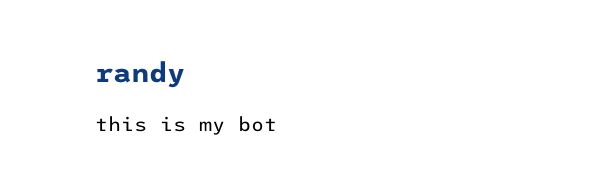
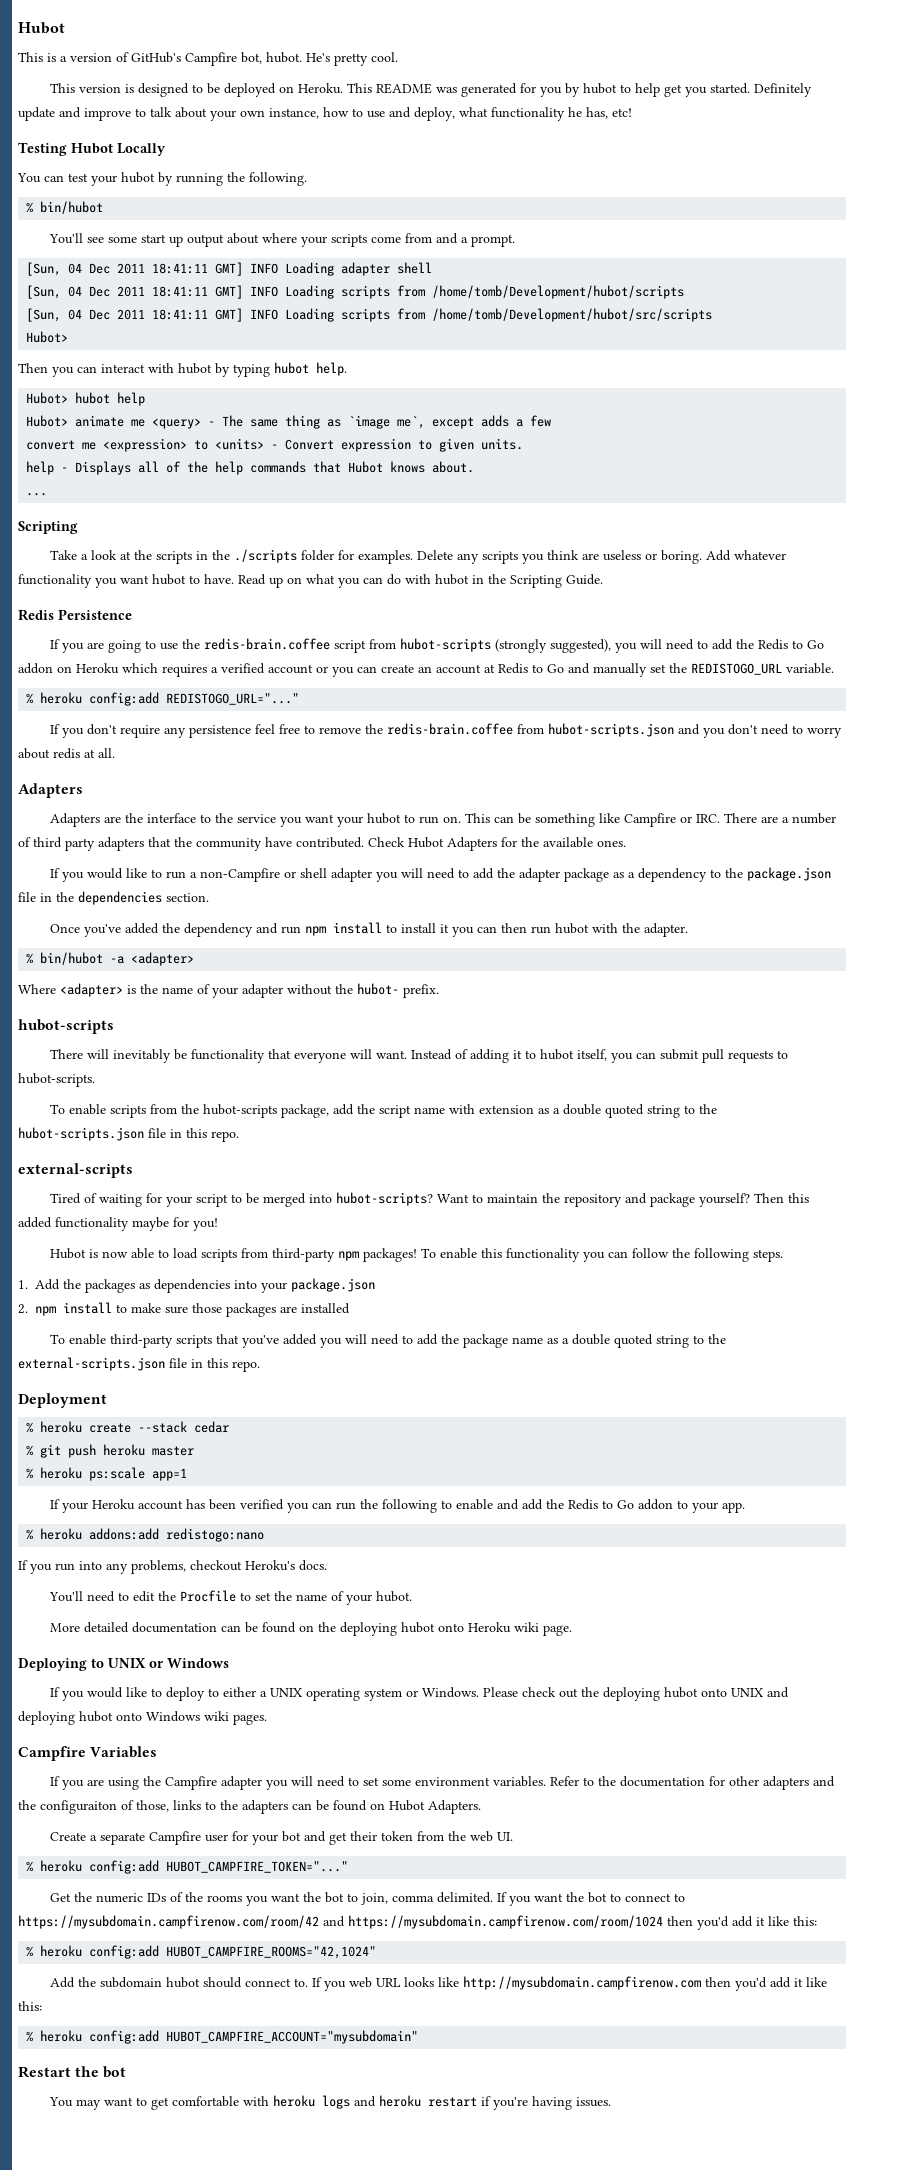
[95,61,185,88] [95,116,277,135] randy // this is my bot -> [18,22,65,34] [18,52,398,66] [50,83,813,97] [18,107,632,121] [18,142,166,156] [17,172,307,186] [26,201,104,214] [49,233,516,247] [26,262,433,276] [26,285,685,299] [26,308,713,322] [26,331,69,343] [18,362,347,377] [26,392,146,406] [26,415,552,429] [26,438,524,452] [26,461,475,475] [26,493,48,496] [18,521,78,534] [50,549,787,564] [18,574,603,588] [18,609,132,621] [50,638,825,653] [18,663,834,677] [26,692,300,706] [50,723,843,738] [18,748,115,759] [18,783,83,798] [50,813,837,827] [18,837,626,851] [50,867,832,882] [18,891,209,905] [50,922,689,937] [26,952,195,966] [18,983,439,998] [18,1019,114,1034] [50,1049,789,1063] [18,1073,95,1087] [50,1104,718,1118] [18,1127,239,1142] [18,1163,133,1178] [50,1192,810,1207] [18,1217,218,1231] [50,1248,784,1262] [18,1278,375,1293] [18,1302,350,1317] [50,1334,727,1348] [18,1357,260,1372] [18,1393,107,1408] [26,1421,230,1433] [26,1444,195,1458] [26,1467,188,1481] [50,1499,746,1513] [26,1528,265,1542] [18,1560,327,1574] [49,1590,413,1605] [50,1622,573,1636] [18,1658,229,1671] [50,1687,790,1701] [18,1711,267,1725] [18,1746,158,1761] [50,1776,836,1790] [18,1800,481,1814] [50,1831,514,1845] [26,1860,349,1874] [50,1892,686,1906] [18,1915,817,1930] [26,1945,377,1959] [50,1976,828,1991] [18,2001,42,2011] [26,2030,419,2044] [18,2066,127,2078] [49,2095,612,2110] Hubot // This is a version of GitHub's Campfire bot, hubot. He's pretty cool. // This version is designed to be deployed on Heroku. This README was generated for you by hubot to help get you started. Definitely update and improve to talk about your own instance, how to use and deploy, what functionality he has, etc! // Testing Hubot Locally // You can test your hubot by running the following. // % bin/hubot // You'll see some start up output about where your scripts come from and a prompt. // [Sun, 04 Dec 2011 18:41:11 GMT] INFO Loading adapter shell // [Sun, 04 Dec 2011 18:41:11 GMT] INFO Loading scripts from /home/tomb/Development/hubot/scripts // [Sun, 04 Dec 2011 18:41:11 GMT] INFO Loading scripts from /home/tomb/Development/hubot/src/scripts // Hubot> // Then you can interact with hubot by typing hubot help. // Hubot> hubot help // Hubot> animate me <query> - The same thing as `image me`, except adds a few // convert me <expression> to <units> - Convert expression to given units. // help - Displays all of the help commands that Hubot knows about. // ... // Scripting // Take a look at the scripts in the ./scripts folder for examples. Delete any scripts you think are useless or boring. Add whatever functionality you want hubot to have. Read up on what you can do with hubot in the Scripting Guide. // Redis Persistence // If you are going to use the redis-brain.coffee script from hubot-scripts (strongly suggested), you will need to add the Redis to Go addon on Heroku which requires a verified account or you can create an account at Redis to Go and manually set the REDISTOGO_URL variable. // % heroku config:add REDISTOGO_URL="..." // If you don't require any persistence feel free to remove the redis-brain.coffee from hubot-scripts.json and you don't need to worry about redis at all. // Adapters // Adapters are the interface to the service you want your hubot to run on. This can be something like Campfire or IRC. There are a number of third party adapters that the community have contributed. Check Hubot Adapters for the available ones. // If you would like to run a non-Campfire or shell adapter you will need to add the adapter package as a dependency to the package.json file in the dependencies section. // Once you've added the dependency and run npm install to install it you can then run hubot with the adapter. // % bin/hubot -a <adapter> // Where <adapter> is the name of your adapter without the hubot- prefix. // hubot-scripts // There will inevitably be functionality that everyone will want. Instead of adding it to hubot itself, you can submit pull requests to hubot-scripts. // To enable scripts from the hubot-scripts package, add the script name with extension as a double quoted string to the hubot-scripts.json file in this repo. // external-scripts // Tired of waiting for your script to be merged into hubot-scripts? Want to maintain the repository and package yourself? Then this added functionality maybe for you! // Hubot is now able to load scripts from third-party npm packages! To enable this functionality you can follow the following steps. // 1. Add the packages as dependencies into your package.json // 2. npm install to make sure those packages are installed // To enable third-party scripts that you've added you will need to add the package name as a double quoted string to the external-scripts.json file in this repo. // Deployment // % heroku create --stack cedar // % git push heroku master // % heroku ps:scale app=1 // If your Heroku account has been verified you can run the following to enable and add the Redis to Go addon to your app. // % heroku addons:add redistogo:nano // If you run into any problems, checkout Heroku's docs. // You'll need to edit the Procfile to set the name of your hubot. // More detailed documentation can be found on the deploying hubot onto Heroku wiki page. // Deploying to UNIX or Windows // If you would like to deploy to either a UNIX operating system or Windows. Please check out the deploying hubot onto UNIX and deploying hubot onto Windows wiki pages. // Campfire Variables // If you are using the Campfire adapter you will need to set some environment variables. Refer to the documentation for other adapters and the configuraiton of those, links to the adapters can be found on Hubot Adapters. // Create a separate Campfire user for your bot and get their token from the web UI. // % heroku config:add HUBOT_CAMPFIRE_TOKEN="..." // Get the numeric IDs of the rooms you want the bot to join, comma delimited. If you want the bot to connect to https://mysubdomain.campfirenow.com/room/42 and https://mysubdomain.campfirenow.com/room/1024 then you'd add it like this: // % heroku config:add HUBOT_CAMPFIRE_ROOMS="42,1024" // Add the subdomain hubot should connect to. If you web URL looks like http://mysubdomain.campfirenow.com then you'd add it like this: // % heroku config:add HUBOT_CAMPFIRE_ACCOUNT="mysubdomain" // Restart the bot // You may want to get comfortable with heroku logs and heroku restart if you're having issues.

